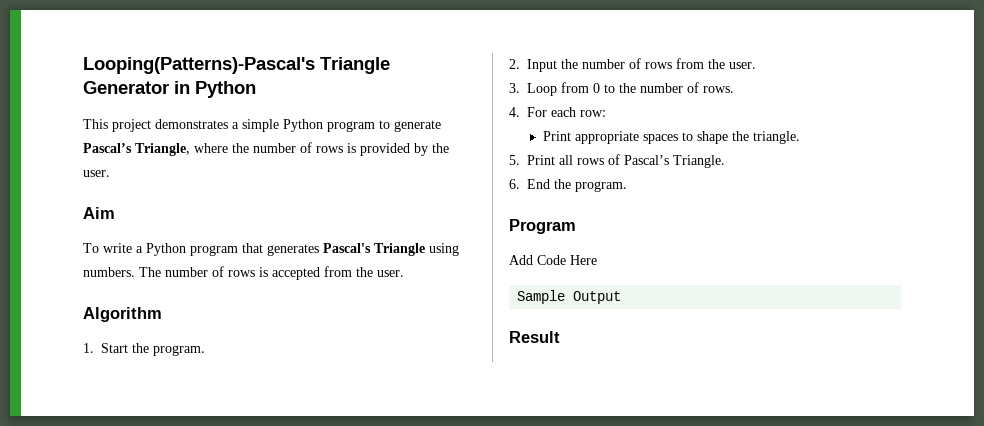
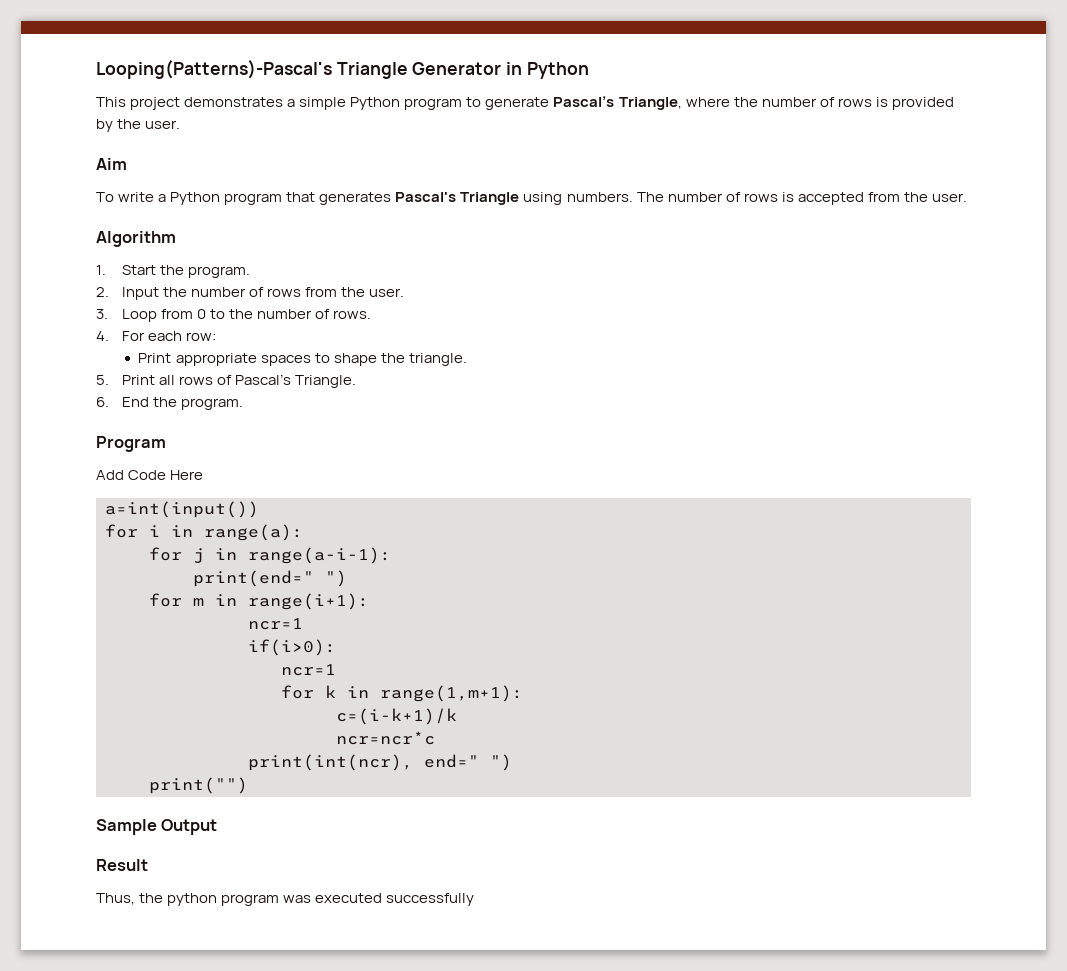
[517,290,622,304] [509,331,560,343] Sample Output // Result -> [105,501,259,518] [105,524,303,541] [149,547,391,564] [193,570,347,587] [149,593,369,610] [248,618,303,630] [248,639,336,656] [281,664,336,676] [281,685,523,702] [336,708,457,725] [336,731,435,745] [248,754,512,771] [149,777,248,794] [96,819,218,835] [96,859,148,871] [96,893,475,906] a=int(input()) // for i in range(a): // for j in range(a-i-1): // print(end=" ") // for m in range(i+1): // ncr=1 // if(i>0): // ncr=1 // for k in range(1,m+1): // c=(i-k+1)/k // ncr=ncr*c // print(int(ncr), end=" ") // print("") // Sample Output // Result // Thus, the python program was executed successfully

